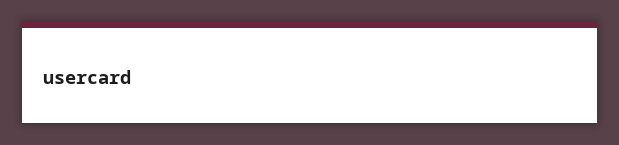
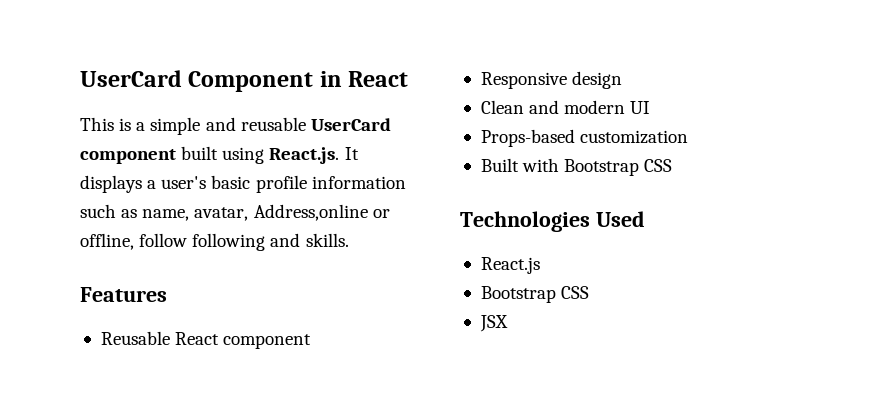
[43,70,131,84] usercard -> [80,70,409,92] [80,117,391,135] [80,146,359,164] [80,175,406,193] [80,204,390,221] [80,233,349,251] [80,287,167,302] [100,331,312,349] [480,71,623,89] [480,100,651,114] [480,129,689,147] [480,158,673,176] [460,211,645,232] [480,257,540,274] [480,286,590,303] [479,315,508,332] UserCard Component in React // This is a simple and reusable UserCard component built using React.js. It displays a user's basic profile information such as name, avatar, Address,online or offline, follow following and skills. // Features // Reusable React component // Responsive design // Clean and modern UI // Props-based customization // Built with Bootstrap CSS // Technologies Used // React.js // Bootstrap CSS // JSX

